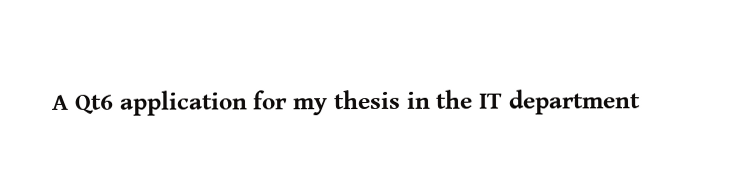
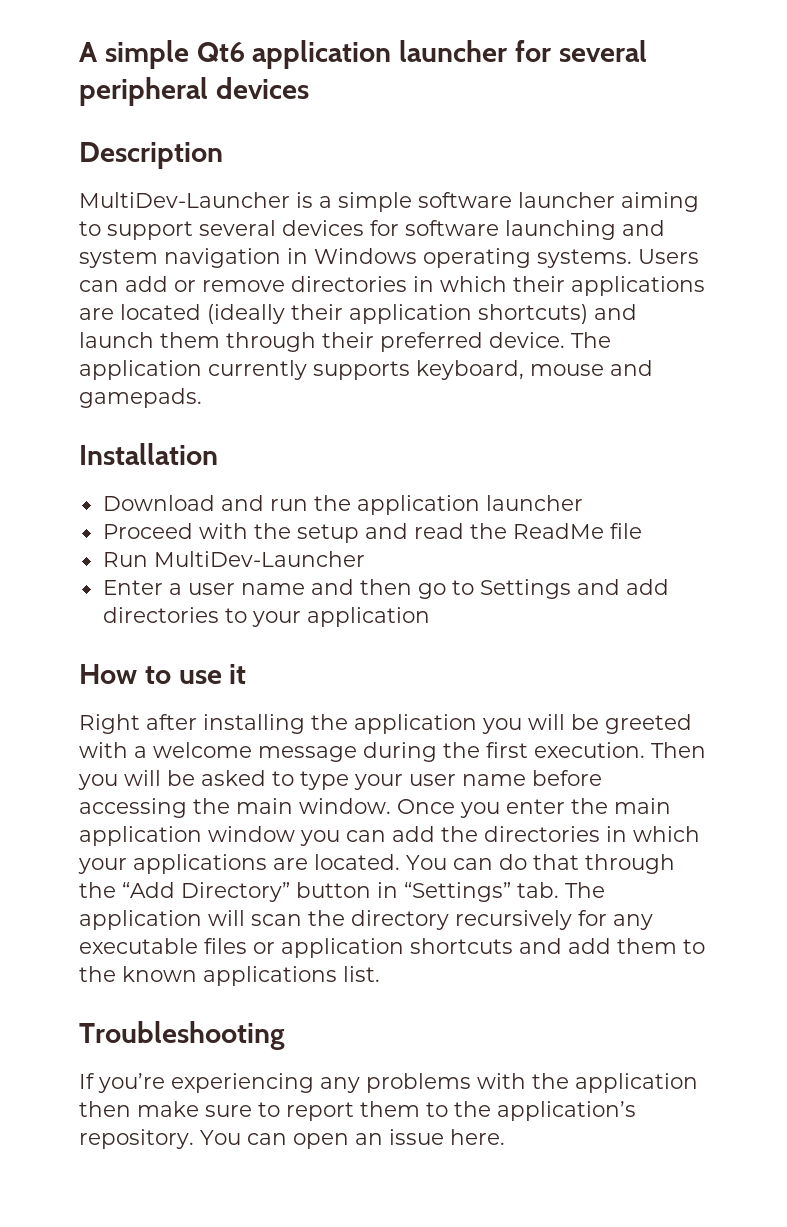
(69, 102) none -> [104,40,189,69] simple
[252,89,641,116] for my thesis in the IT department -> [399,40,647,62] [79,77,309,106] [79,142,223,169] [79,192,699,212] [79,220,665,240] [79,248,699,268] [79,276,705,296] [79,304,637,324] [79,332,611,352] [79,360,653,380] [79,388,202,408] [79,443,218,465] [102,495,583,515] [102,523,642,543] [102,551,365,567] [102,579,669,599] [102,607,430,627] [79,664,247,684] [79,714,692,734] [79,742,706,762] [78,770,602,790] [79,798,671,818] [79,826,700,846] [78,854,675,874] [79,882,605,902] [79,910,653,930] [79,938,705,958] [79,966,380,986] [79,1021,285,1050] [79,1073,698,1093] [79,1101,636,1121] [79,1129,505,1149] launcher for several peripheral devices // Description // MultiDev-Launcher is a simple software launcher aiming to support several devices for software launching and system navigation in Windows operating systems. Users can add or remove directories in which their applications are located (ideally their application shortcuts) and launch them through their preferred device. The application currently supports keyboard, mouse and gamepads. // Installation // Download and run the application launcher // Proceed with the setup and read the ReadMe file // Run MultiDev-Launcher // Enter a user name and then go to Settings and add directories to your application // How to use it // Right after installing the application you will be greeted with a welcome message during the first execution. Then you will be asked to type your user name before accessing the main window. Once you enter the main application window you can add the directories in which your applications are located. You can do that through the “Add Directory” button in “Settings” tab. The application will scan the directory recursively for any executable files or application shortcuts and add them to the known applications list. // Troubleshooting // If you’re experiencing any problems with the application then make sure to report them to the application’s repository. You can open an issue here.

